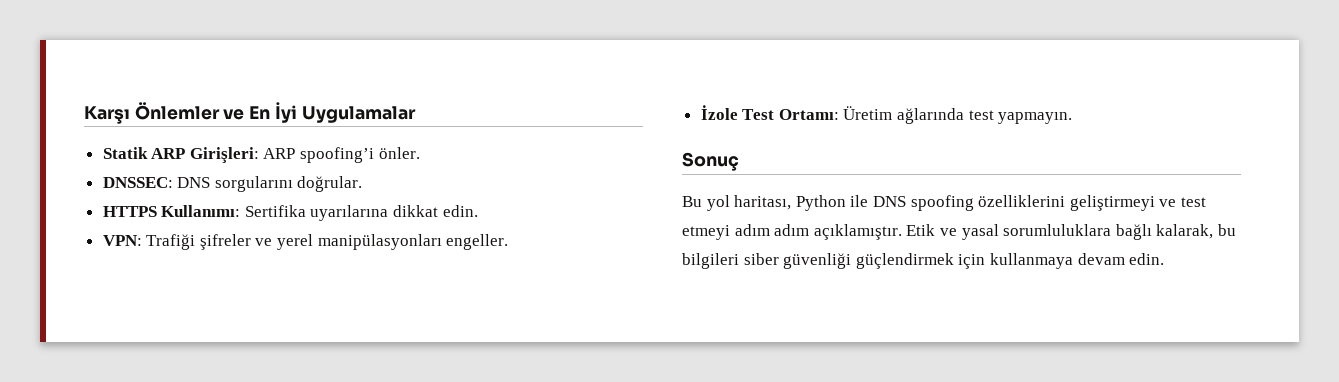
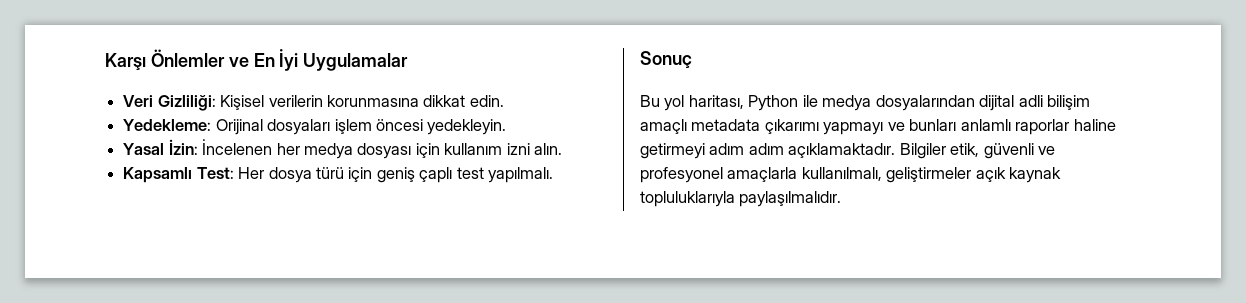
[102,147,420,163] [102,176,363,192] [102,205,478,221] [102,234,509,250] [700,105,1073,124] Statik ARP Girişleri: ARP spoofing’i önler. // DNSSEC: DNS sorgularını doğrular. // HTTPS Kullanımı: Sertifika uyarılarına dikkat edin. // VPN: Trafiği şifreler ve yerel manipülasyonları engeller. // İzole Test Ortamı: Üretim ağlarında test yapmayın. -> [123,95,504,111] [123,119,507,135] [123,139,563,159] [123,167,554,183] Veri Gizliliği: Kişisel verilerin korunmasına dikkat edin. // Yedekleme: Orijinal dosyaları işlem öncesi yedekleyin. // Yasal İzin: İncelenen her medya dosyası için kullanım izni alın. // Kapsamlı Test: Her dosya türü için geniş çaplı test yapılmalı.
[872,195,1206,211] [682,224,1236,240] [682,253,1165,269] DNS spoofing özelliklerini geliştirmeyi ve test etmeyi adım adım açıklamıştır. Etik ve yasal sorumluluklara bağlı kalarak, bu bilgileri siber güvenliği güçlendirmek için kullanmaya devam edin. -> [822,95,1091,111] [640,119,1116,135] [640,143,1056,159] [640,167,1062,183] [640,191,842,207] medya dosyalarından dijital adli bilişim amaçlı metadata çıkarımı yapmayı ve bunları anlamlı raporlar haline getirmeyi adım adım açıklamaktadır. Bilgiler etik, güvenli ve profesyonel amaçlarla kullanılmalı, geliştirmeler açık kaynak topluluklarıyla paylaşılmalıdır.

